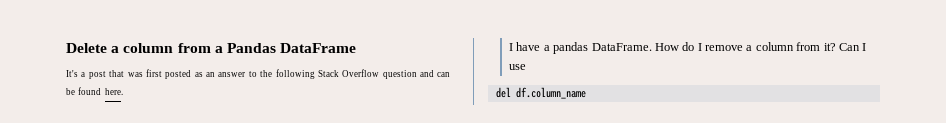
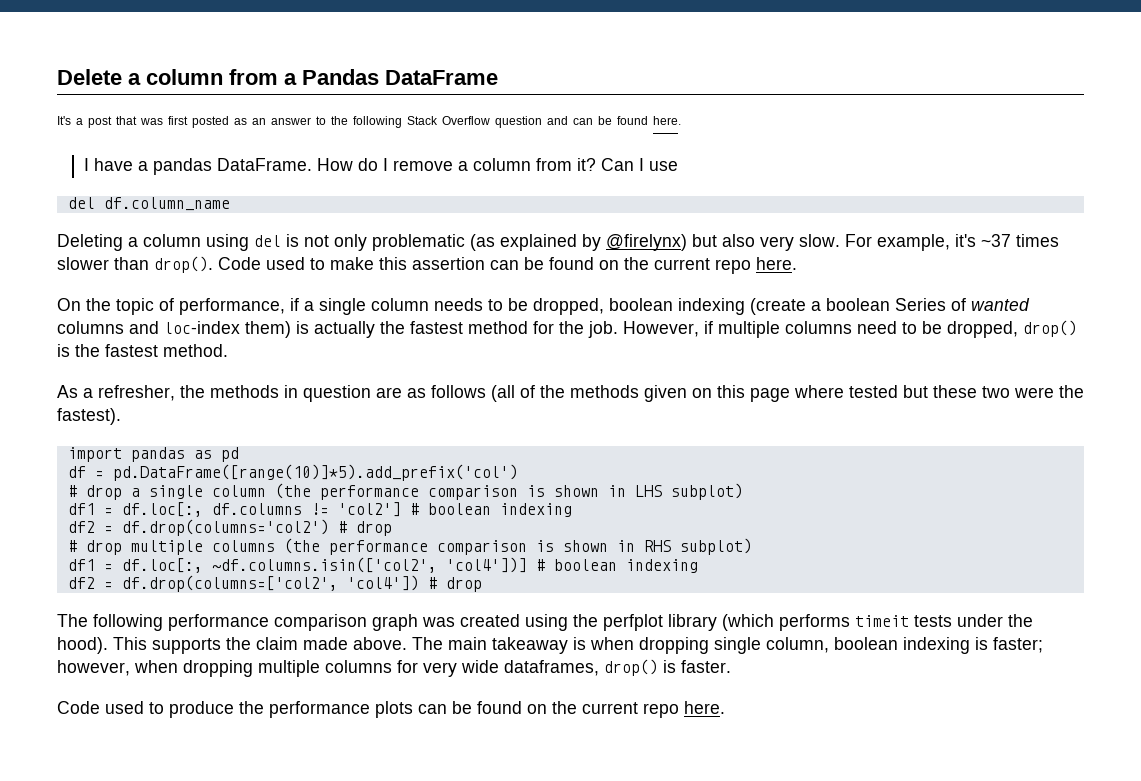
(586, 93) none -> [57,234,1059,251] [57,256,797,274] [57,298,1030,315] [57,320,1077,338] [57,344,228,357] [57,385,1084,402] [57,408,121,425] [67,447,239,462] [67,464,518,481] [67,483,743,500] [67,502,572,517] [67,519,392,536] [67,538,752,555] [67,557,698,573] [67,575,482,592] [57,614,1033,631] [57,637,1043,654] [57,659,731,677] [57,701,725,718] // Deleting a column using del is not only problematic (as explained by @firelynx) but also very slow. For example, it's ~37 times slower than drop(). Code used to make this assertion can be found on the current repo here. // On the topic of performance, if a single column needs to be dropped, boolean indexing (create a boolean Series of wanted columns and loc-index them) is actually the fastest method for the job. However, if multiple columns need to be dropped, drop() is the fastest method. // As a refresher, the methods in question are as follows (all of the methods given on this page where tested but these two were the fastest). // import pandas as pd // df = pd.DataFrame([range(10)]*5).add_prefix('col') // # drop a single column (the performance comparison is shown in LHS subplot) // df1 = df.loc[:, df.columns != 'col2'] # boolean indexing // df2 = df.drop(columns='col2') # drop // # drop multiple columns (the performance comparison is shown in RHS subplot) // df1 = df.loc[:, ~df.columns.isin(['col2', 'col4'])] # boolean indexing // df2 = df.drop(columns=['col2', 'col4']) # drop // The following performance comparison graph was created using the perfplot library (which performs timeit tests under the hood). This supports the claim made above. The main takeaway is when dropping single column, boolean indexing is faster; however, when dropping multiple columns for very wide dataframes, drop() is faster. // Code used to produce the performance plots can be found on the current repo here.

